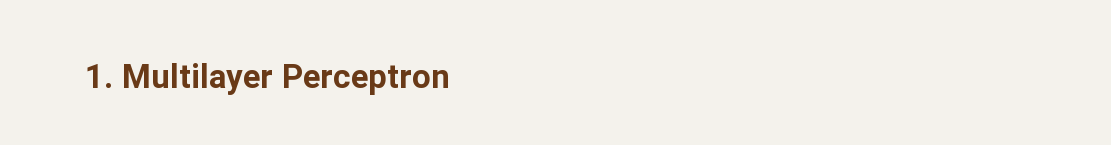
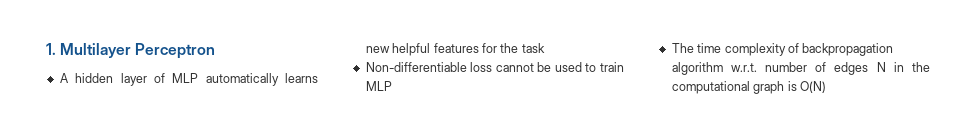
(450, 79) none -> [59,73,318,86] [365,43,545,56] [365,62,624,72] [365,81,392,91] [671,43,894,56] [671,62,930,75] [671,81,826,94] // A hidden layer of MLP automatically learns new helpful features for the task // Non-differentiable loss cannot be used to train MLP // The time complexity of backpropagation algorithm w.r.t. number of edges N in the computational graph is O(N)

